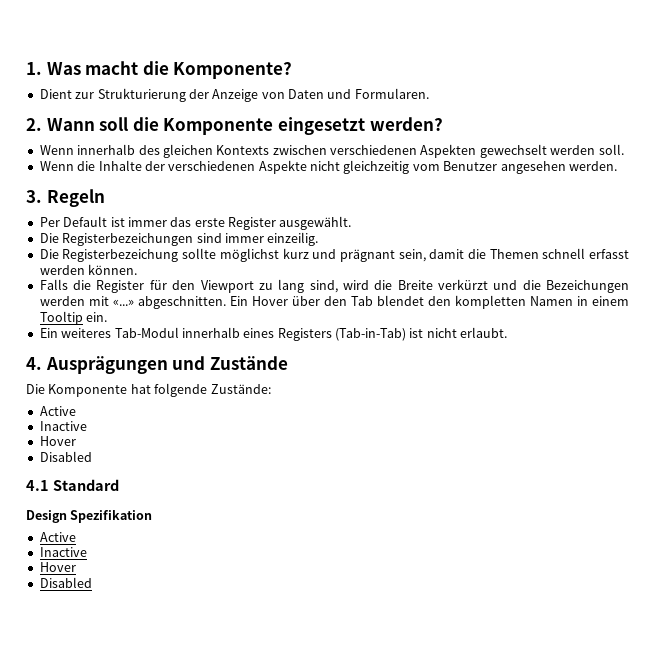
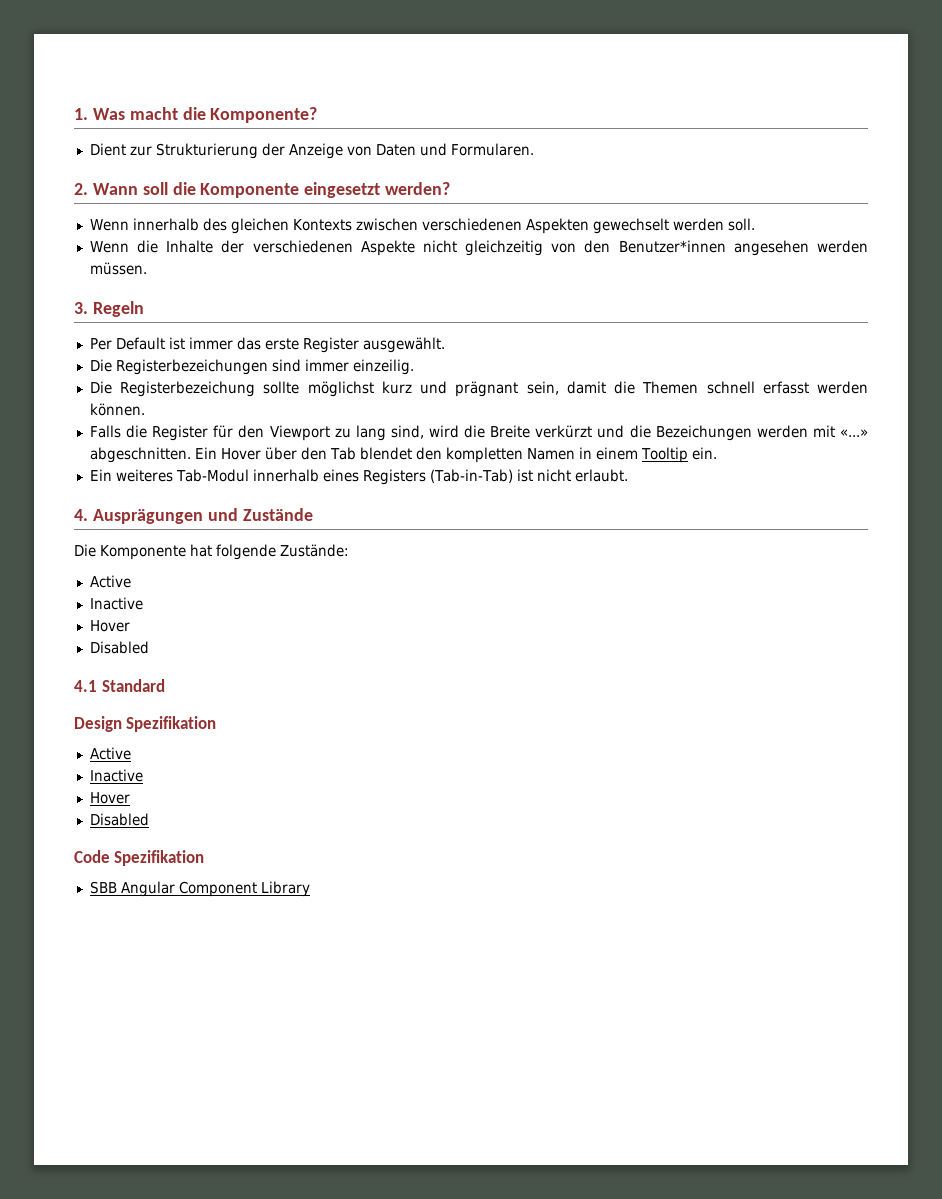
[412,161,617,174] vom Benutzer angesehen werden. -> [551,240,869,256] [89,262,147,275] von den Benutzer*innen angesehen werden müssen.
(92, 582) none -> [74,850,205,866] [89,881,310,897] // Code Spezifikation // SBB Angular Component Library

